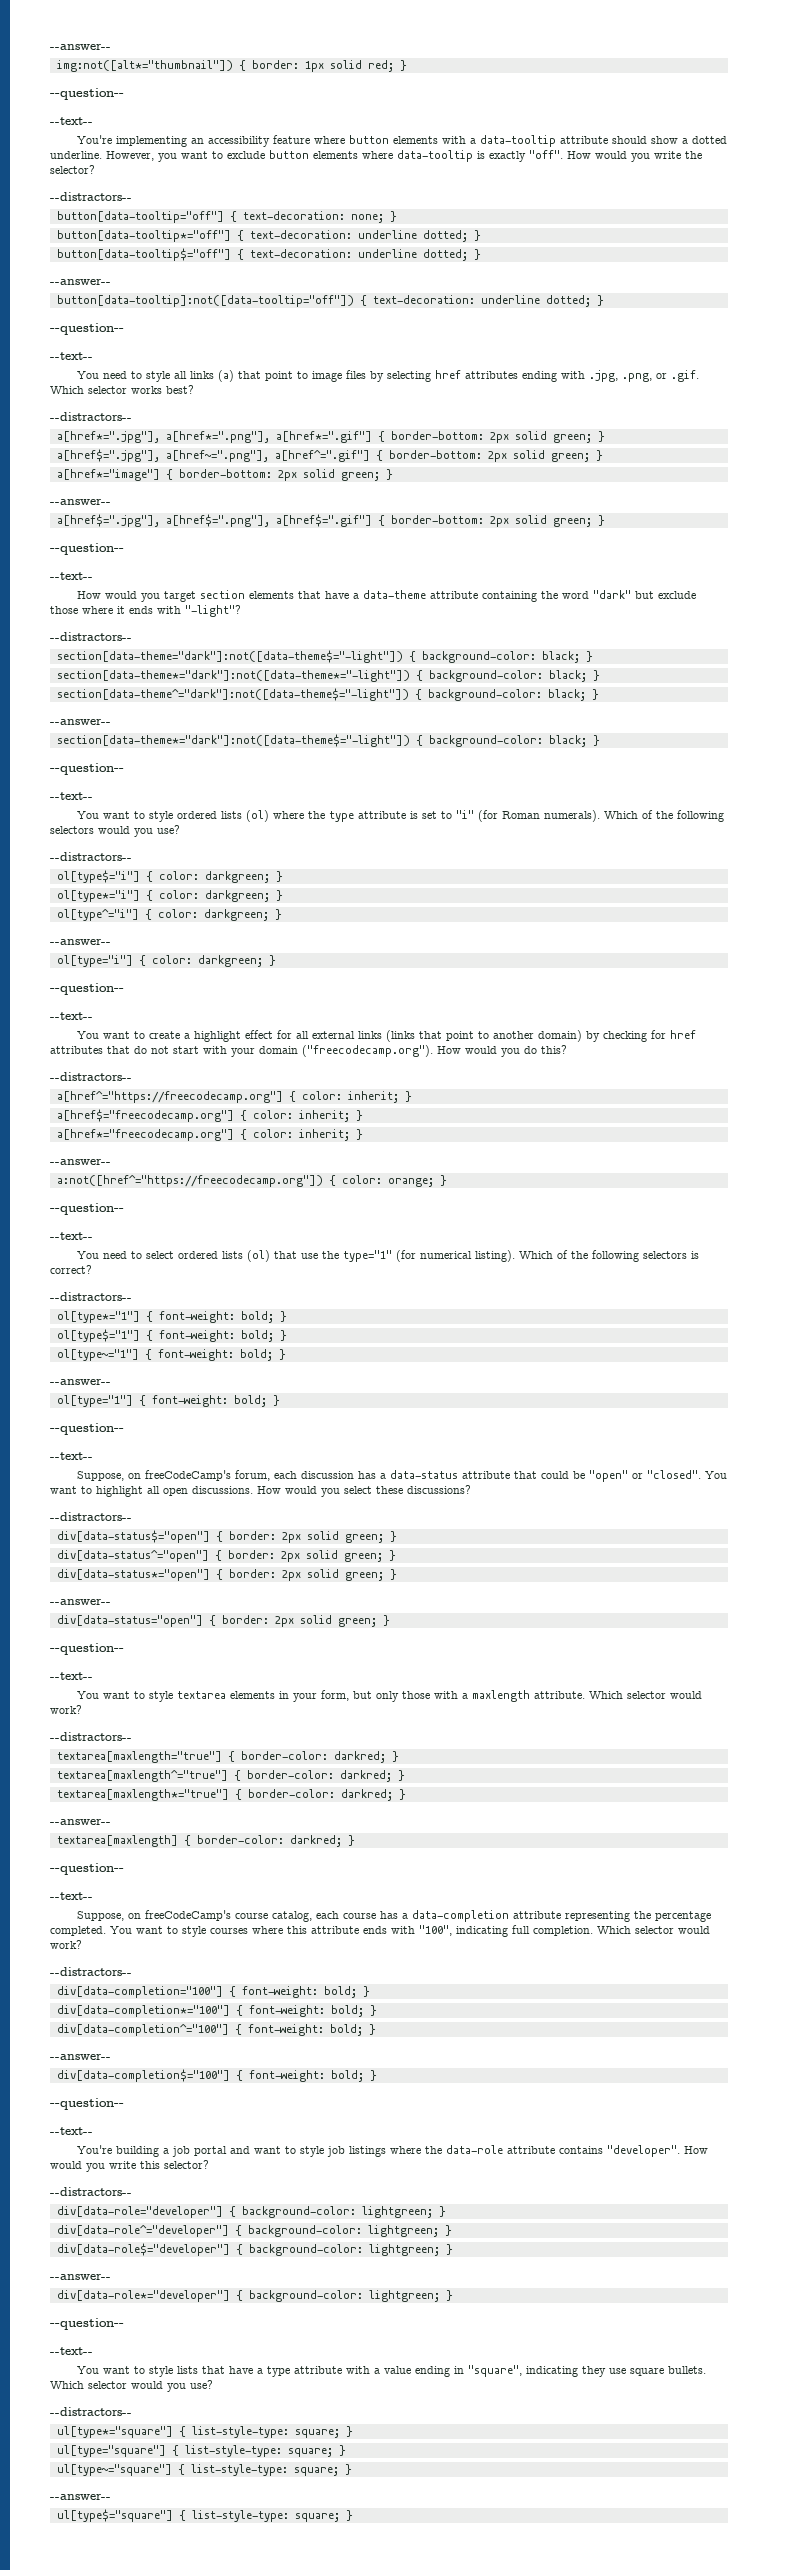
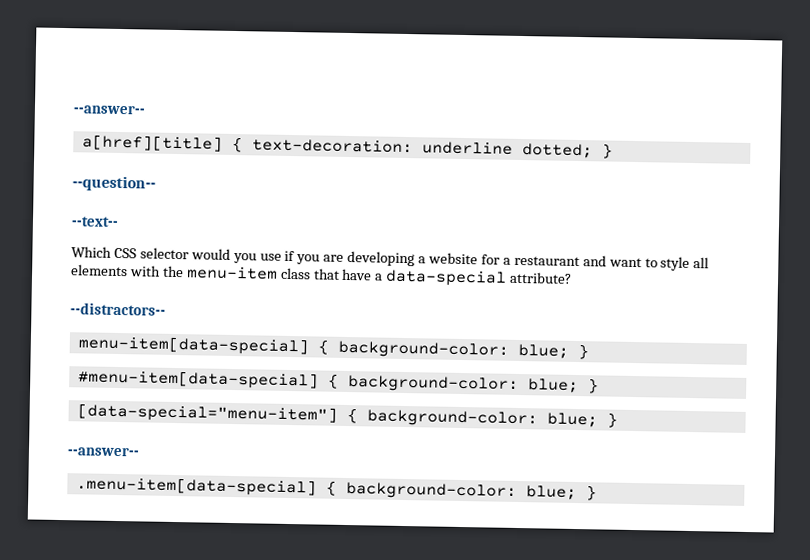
[50,44,111,50] [56,60,407,72] [50,88,124,100] [50,117,93,125] [77,135,728,147] [50,150,702,162] [50,165,95,174] [50,192,132,201] [56,211,397,223] [56,230,481,242] [56,248,481,261] [50,279,111,285] [56,295,354,307] --answer-- // img:not([alt*="thumbnail"]) { border: 1px solid red; } // --question-- // --text-- // You're implementing an accessibility feature where button elements with a data-tooltip attribute should show a dotted underline. However, you want to exclude button elements where data-tooltip is exactly "off". How would you write the selector? // --distractors-- // button[data-tooltip="off"] { text-decoration: none; } // button[data-tooltip*="off"] { text-decoration: underline dotted; } // button[data-tooltip$="off"] { text-decoration: underline dotted; } // --answer-- // button[data-tooltip]:not([data-tooltip="off"]) -> [73,104,146,115] [81,134,223,152] --answer-- // a[href][title]
[77,370,700,382] [50,385,194,394] [50,412,132,421] [56,431,605,443] [56,449,603,462] [56,469,393,481] [50,499,111,505] [56,514,605,527] [50,543,124,555] [50,572,93,580] [77,590,697,602] [50,605,241,617] [50,632,132,641] [56,650,593,663] [56,670,600,682] [56,688,599,701] [50,719,111,725] [56,734,600,747] [50,763,124,775] [50,792,93,800] [77,810,725,822] [50,825,180,837] [50,852,132,861] [56,870,283,883] [56,890,283,902] [56,909,282,921] [50,939,111,945] [56,955,276,967] [50,983,124,995] [50,1012,93,1020] [77,1030,697,1042] [50,1045,567,1057] [50,1072,132,1081] [56,1091,412,1103] [56,1109,363,1122] [56,1129,363,1141] [50,1159,111,1165] [56,1175,447,1187] [50,1203,124,1215] [50,1232,93,1240] [77,1250,700,1262] [50,1265,92,1274] [50,1292,132,1301] [56,1311,287,1323] [56,1329,287,1342] [56,1349,286,1361] [50,1379,111,1385] [56,1395,280,1407] [50,1423,124,1435] [50,1452,93,1460] [77,1470,728,1482] [50,1485,471,1497] [50,1512,132,1521] [56,1530,397,1543] [56,1550,396,1562] [56,1569,397,1581] [50,1599,111,1605] [56,1615,390,1627] [50,1643,124,1655] [50,1672,93,1680] [77,1690,703,1702] [50,1705,82,1714] [50,1732,132,1741] [56,1751,399,1763] [56,1770,405,1782] [56,1789,406,1801] [50,1819,111,1825] [56,1835,355,1847] [50,1863,124,1875] [50,1892,93,1900] [77,1910,712,1922] [50,1925,710,1937] [50,1940,82,1949] [50,1967,132,1976] [56,1986,370,1998] [56,2005,377,2017] [56,2024,376,2036] [50,2054,111,2060] [56,2069,377,2082] [50,2098,124,2110] [50,2127,93,2135] [77,2145,709,2157] [50,2160,209,2172] [50,2187,132,2196] [56,2206,446,2218] [56,2225,452,2237] [56,2243,453,2256] [50,2274,111,2280] [56,2290,453,2302] [50,2318,124,2330] [50,2347,93,2355] [77,2365,707,2377] [50,2380,213,2392] [50,2407,132,2416] [56,2426,353,2438] [56,2445,346,2457] [56,2464,352,2476] [50,2494,111,2500] [56,2509,353,2522] You need to style all links (a) that point to image files by selecting href attributes ending with .jpg, .png, or .gif. Which selector works best? // --distractors-- // a[href*=".jpg"], a[href*=".png"], a[href*=".gif"] { border-bottom: 2px solid green; } // a[href$=".jpg"], a[href~=".png"], a[href^=".gif"] { border-bottom: 2px solid green; } // a[href*="image"] { border-bottom: 2px solid green; } // --answer-- // a[href$=".jpg"], a[href$=".png"], a[href$=".gif"] { border-bottom: 2px solid green; } // --question-- // --text-- // How would you target section elements that have a data-theme attribute containing the word "dark" but exclude those where it ends with "-light"? // --distractors-- // section[data-theme="dark"]:not([data-theme$="-light"]) { background-color: black; } // section[data-theme*="dark"]:not([data-theme*="-light"]) { background-color: black; } // section[data-theme^="dark"]:not([data-theme$="-light"]) { background-color: black; } // --answer-- // section[data-theme*="dark"]:not([data-theme$="-light"]) { background-color: black; } // --question-- // --text-- // You want to style ordered lists (ol) where the type attribute is set to "i" (for Roman numerals). Which of the following selectors would you use? // --distractors-- // ol[type$="i"] { color: darkgreen; } // ol[type*="i"] { color: darkgreen; } // ol[type^="i"] { color: darkgreen; } // --answer-- // ol[type="i"] { color: darkgreen; } // --question-- // --text-- // You want to create a highlight effect for all external links (links that point to another domain) by checking for href attributes that do not start with your domain ("freecodecamp.org"). How would you do this? // --distractors-- // a[href^="https://freecodecamp.org"] { color: inherit; } // a[href$="freecodecamp.org"] { color: inherit; } // a[href*="freecodecamp.org"] { color: inherit; } // --answer-- // a:not([href^="https://freecodecamp.org"]) { color: orange; } // --question-- // --text-- // You need to select ordered lists (ol) that use the type="1" (for numerical listing). Which of the following selectors is correct? // --distractors-- // ol[type*="1"] { font-weight: bold; } // ol[type$="1"] { font-weight: bold; } // ol[type~="1"] { font-weight: bold; } // --answer-- // ol[type="1"] { font-weight: bold; } // --question-- // --text-- // Suppose, on freeCodeCamp's forum, each discussion has a data-status attribute that could be "open" or "closed". You want to highlight all open discussions. How would you select these discussions? // --distractors-- // div[data-status$="open"] { border: 2px solid green; } // div[data-status^="open"] { border: 2px solid green; } // div[data-status*="open"] { border: 2px solid green; } // --answer-- // div[data-status="open"] { border: 2px solid green; } // --question-- // --text-- // You want to style textarea elements in your form, but only those with a maxlength attribute. Which selector would work? // --distractors-- // textarea[maxlength="true"] { border-color: darkred; } // textarea[maxlength^="true"] { border-color: darkred; } // textarea[maxlength*="true"] { border-color: darkred; } // --answer-- // textarea[maxlength] { border-color: darkred; } // --question-- // --text-- // Suppose, on freeCodeCamp's course catalog, each course has a data-completion attribute representing the percentage completed. You want to style courses where this attribute ends with "100", indicating full completion. Which selector would work? // --distractors-- // div[data-completion="100"] { font-weight: bold; } // div[data-completion*="100"] { font-weight: bold; } // div[data-completion^="100"] { font-weight: bold; } // --answer-- // div[data-completion$="100"] { font-weight: bold; } // --question-- // --text-- // You're building a job portal and want to style job listings where the data-role attribute contains "developer". How would you write this selector? // --distractors-- // div[data-role="developer"] { background-color: lightgreen; } // div[data-role^="developer"] { background-color: lightgreen; } // div[data-role$="developer"] { background-color: lightgreen; } // --answer-- // div[data-role*="developer"] { background-color: lightgreen; } // --question-- // --text-- // You want to style lists that have a type attribute with a value ending in "square", indicating they use square bullets. Which selector would you use? // --distractors-- // ul[type*="square"] { list-style-type: square; } // ul[type="square"] { list-style-type: square; } // ul[type~="square"] { list-style-type: square; } // --answer-- // ul[type$="square"] { list-style-type: square; } -> [71,246,710,271] [71,264,573,287] [70,302,166,316] [77,335,589,360] [77,369,599,394] [76,403,618,428] [67,446,140,457] [75,476,597,501] Which CSS selector would you use if you are developing a website for a restaurant and want to style all elements with the menu-item class that have a data-special attribute? // --distractors-- // menu-item[data-special] { background-color: blue; } // #menu-item[data-special] { background-color: blue; } // [data-special="menu-item"] { background-color: blue; } // --answer-- // .menu-item[data-special] { background-color: blue; }

